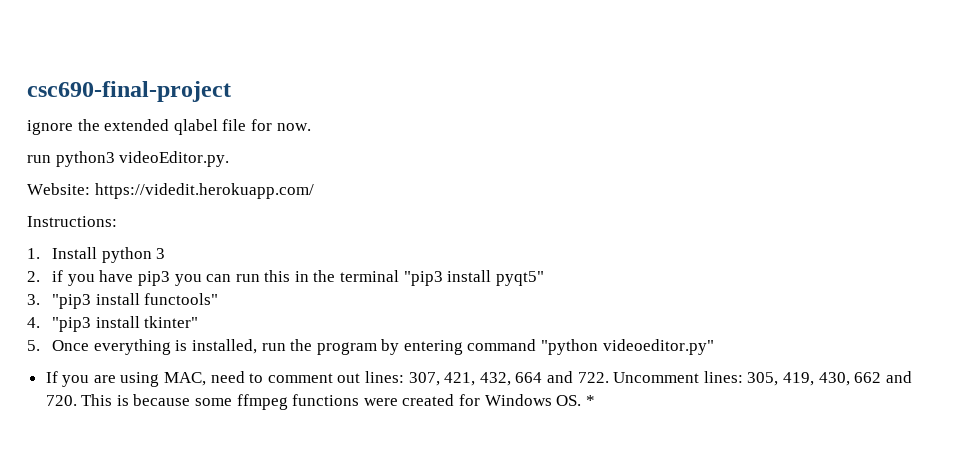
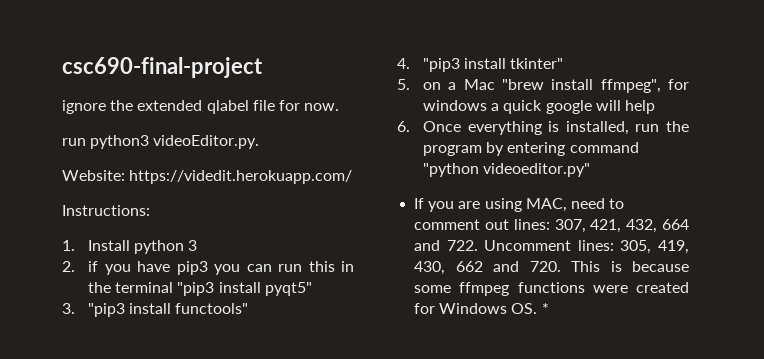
(40, 345) none -> [423,79,689,93] [423,100,656,114] [397,121,410,132] on a Mac "brew install ffmpeg", for windows a quick google will help // 6.

